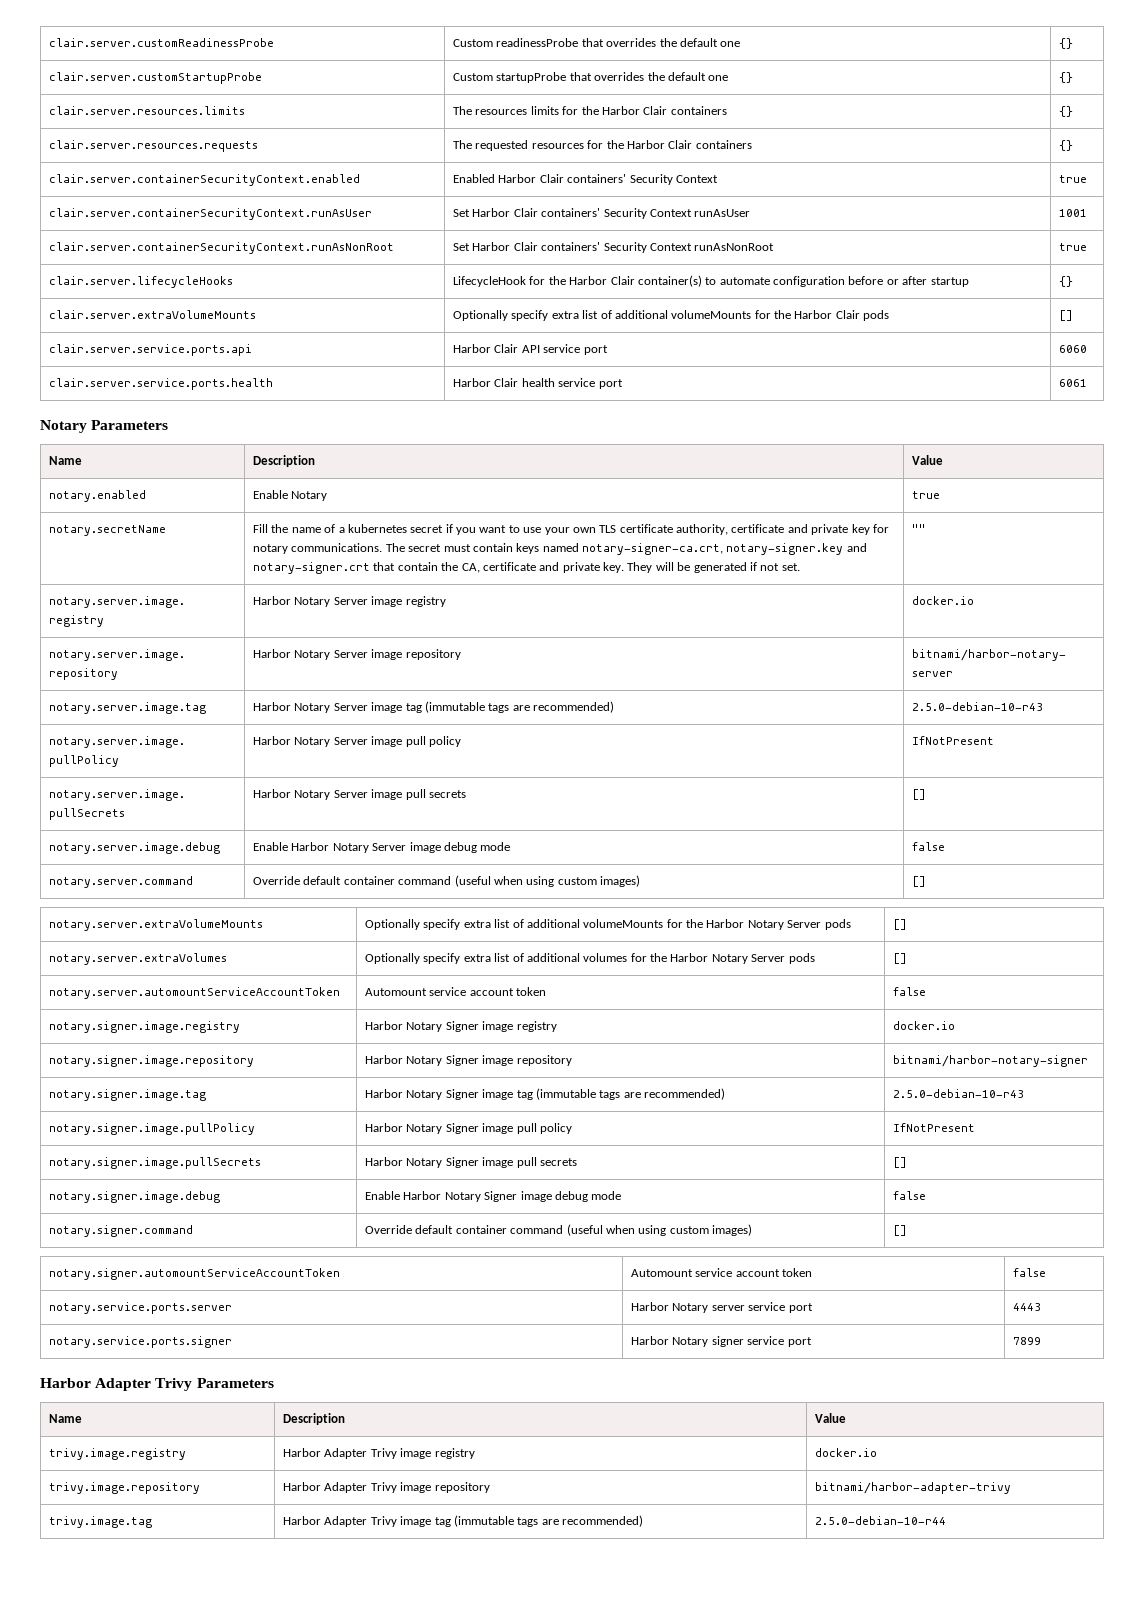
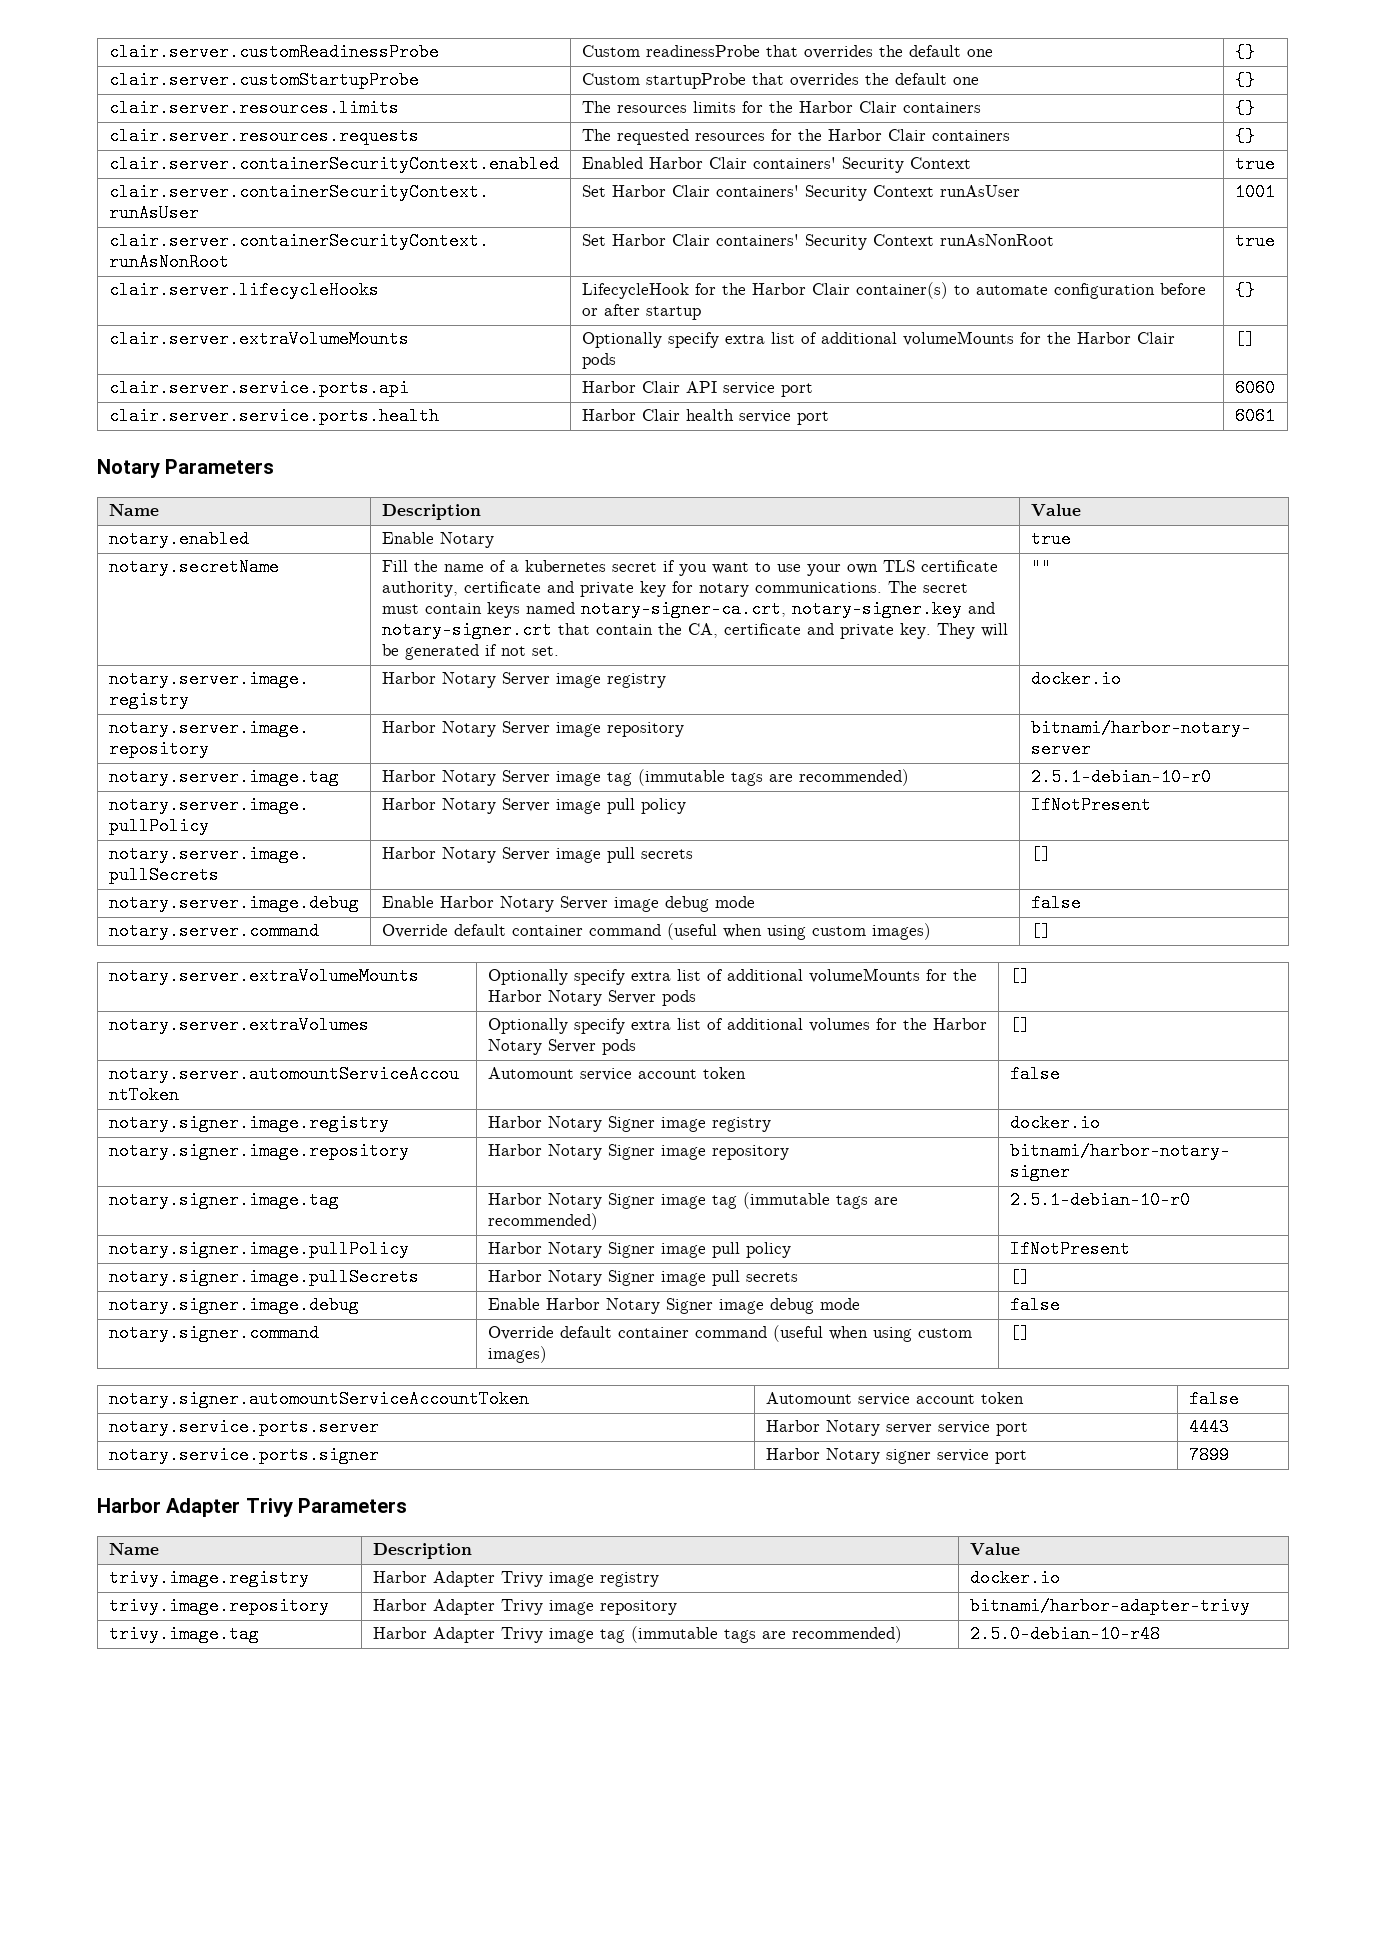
[912,702,1044,711] 2.5.0-debian-10-r43 -> [1030,768,1211,786] 2.5.1-debian-10-r0
[893,1089,1025,1098] 2.5.0-debian-10-r43 -> [1009,1191,1190,1209] 2.5.1-debian-10-r0
[815,1516,947,1525] 2.5.0-debian-10-r44 -> [969,1625,1160,1643] 2.5.0-debian-10-r48

